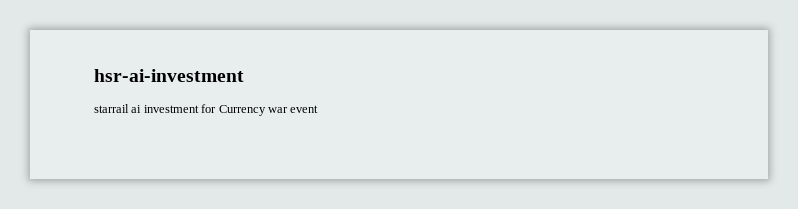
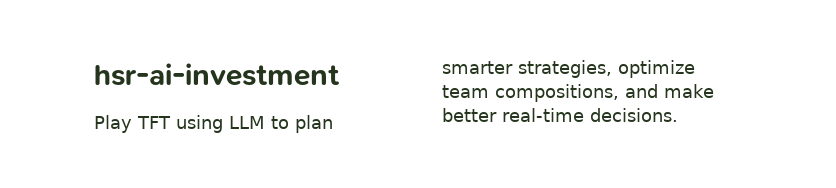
[94,104,319,116] starrail ai investment for Currency war event -> [94,115,333,133] [442,60,695,78] [442,84,714,102] [442,108,678,122] Play TFT using LLM to plan smarter strategies, optimize team compositions, and make better real-time decisions.

